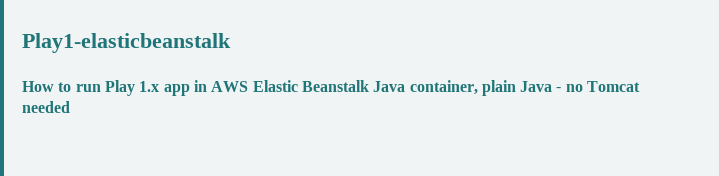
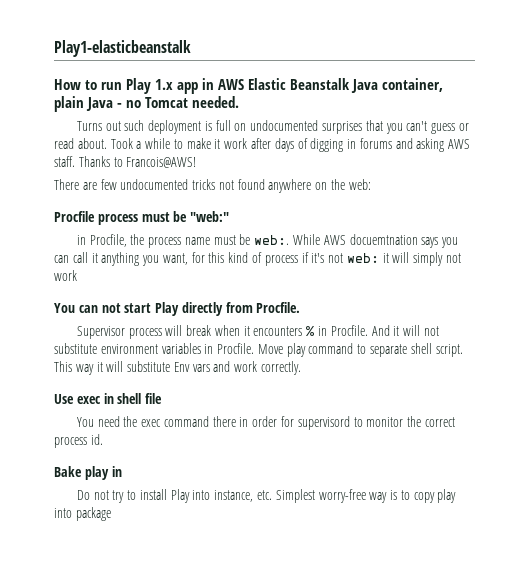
[22,101,70,113] needed -> [192,96,239,108] [76,120,469,134] [54,138,471,152] [54,156,197,168] [54,179,371,193] [54,211,230,225] [76,234,459,248] [54,252,462,266] [54,270,77,281] [54,302,301,316] [76,325,439,339] [54,343,463,357] [54,361,302,375] [54,393,163,404] [76,416,455,430] [54,434,103,448] [54,466,122,480] [76,489,457,503] [54,507,111,521] needed. // Turns out such deployment is full on undocumented surprises that you can't guess or read about. Took a while to make it work after days of digging in forums and asking AWS staff. Thanks to Francois@AWS! // There are few undocumented tricks not found anywhere on the web: // Procfile process must be "web:" // in Procfile, the process name must be web:. While AWS docuemtnation says you can call it anything you want, for this kind of process if it's not web: it will simply not work // You can not start Play directly from Procfile. // Supervisor process will break when it encounters % in Procfile. And it will not substitute environment variables in Procfile. Move play command to separate shell script. This way it will substitute Env vars and work correctly. // Use exec in shell file // You need the exec command there in order for supervisord to monitor the correct process id. // Bake play in // Do not try to install Play into instance, etc. Simplest worry-free way is to copy play into package

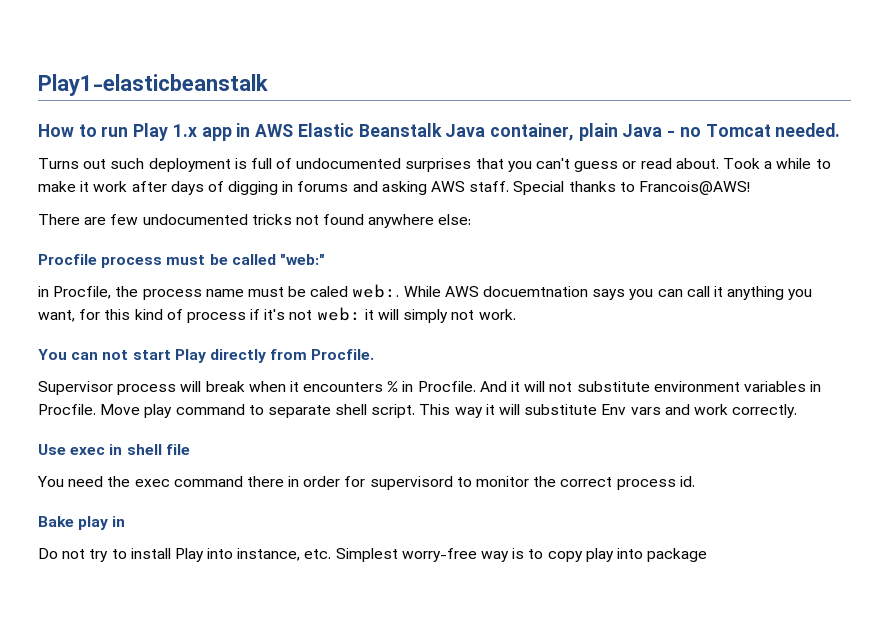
[234,123,247,131] on -> [276,158,293,169] of
[78,156,110,167] Thanks -> [513,181,616,195] Special thanks
[315,179,371,190] on the web: -> [438,214,472,225] else:
(188, 216) none -> [231,254,276,265] called
(251, 239) none -> [310,286,349,297] caled
[54,270,77,281] work -> [478,309,516,320] work.

